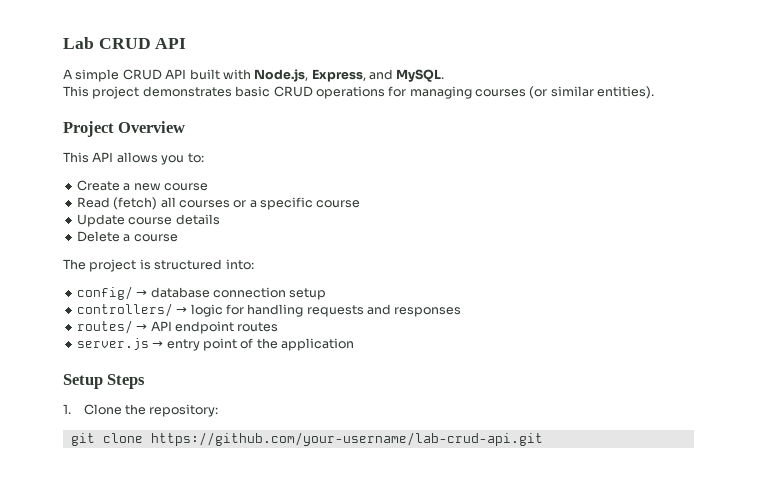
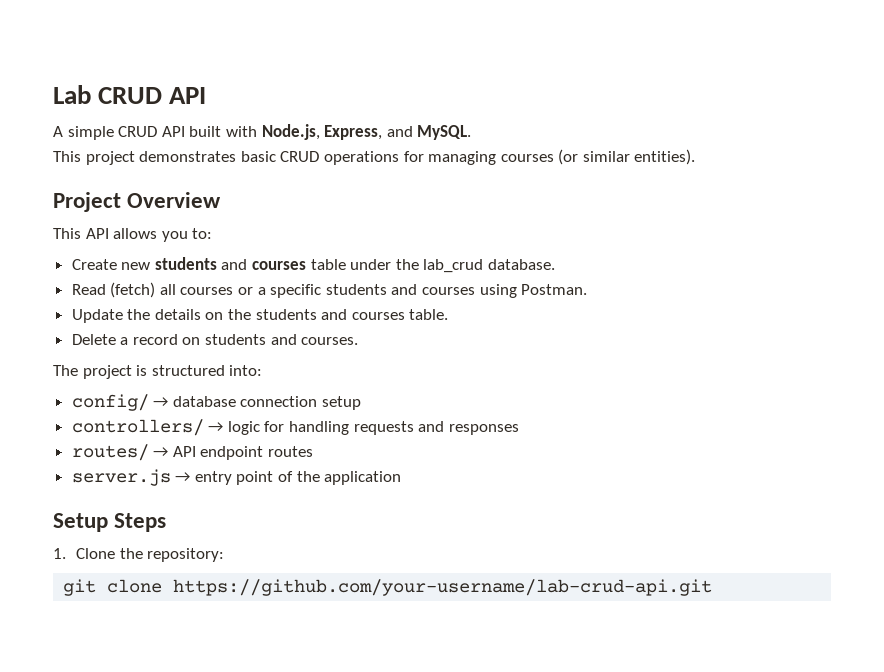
[123,183,208,191] a new course -> [121,257,556,273] new students and courses table under the lab_crud database.
[316,200,361,208] course -> [325,284,588,298] students and courses using Postman.
[128,217,173,225] course -> [127,309,151,320] the
[76,231,178,242] // Delete a course -> [205,309,449,320] [71,334,359,345] on the students and courses table. // Delete a record on students and courses.

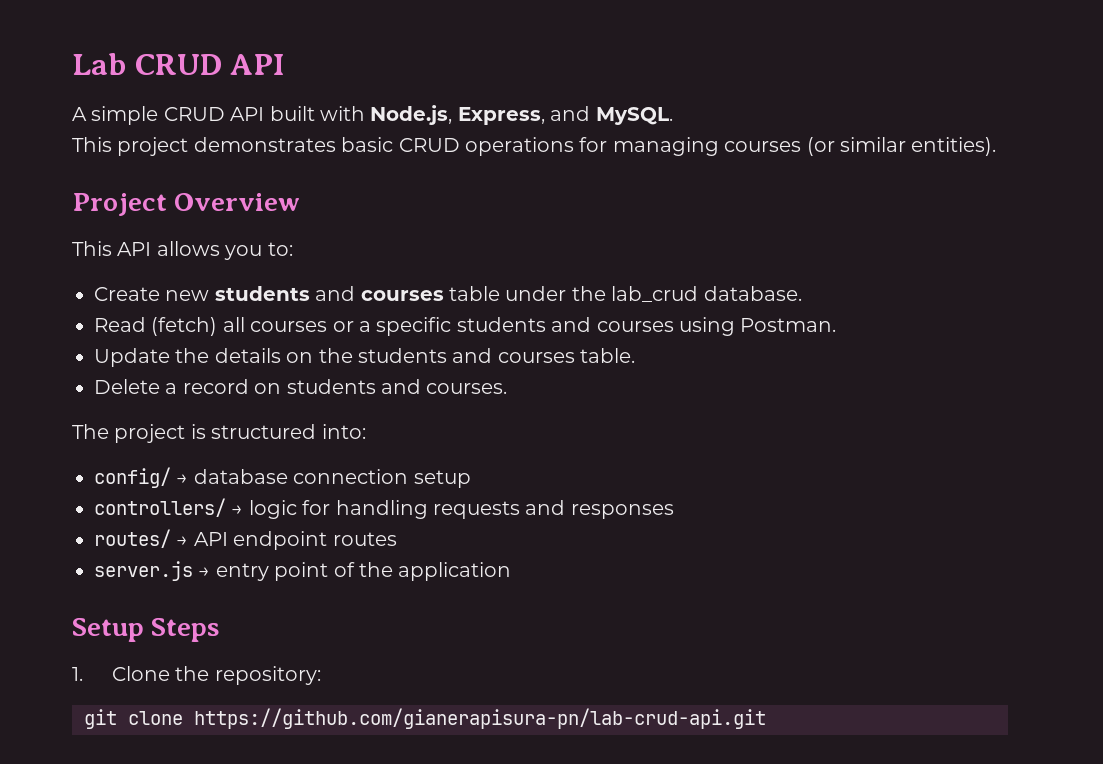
[173,579,713,596] https://github.com/your-username/lab-crud-api.git -> [194,708,766,729] https://github.com/gianerapisura-pn/lab-crud-api.git

